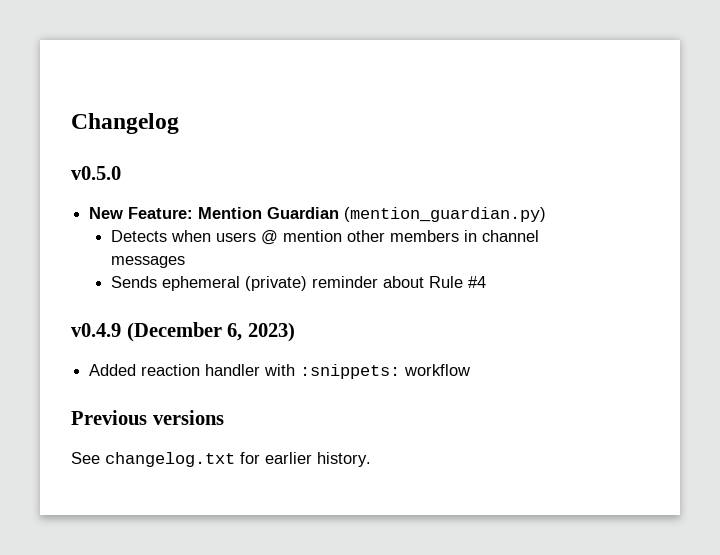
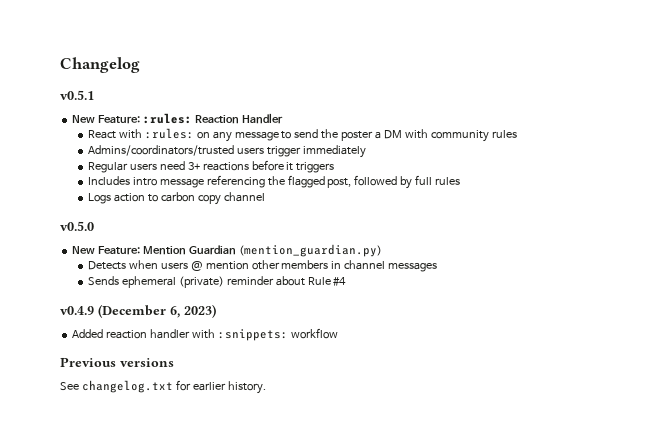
(179, 123) none -> [60,90,94,100] [72,113,283,124] [87,128,518,142] [87,145,366,158] [87,160,335,173] [87,175,461,189] [87,192,265,205] // v0.5.1 // New Feature: :rules: Reaction Handler // React with :rules: on any message to send the poster a DM with community rules // Admins/coordinators/trusted users trigger immediately // Regular users need 3+ reactions before it triggers // Includes intro message referencing the flagged post, followed by full rules // Logs action to carbon copy channel

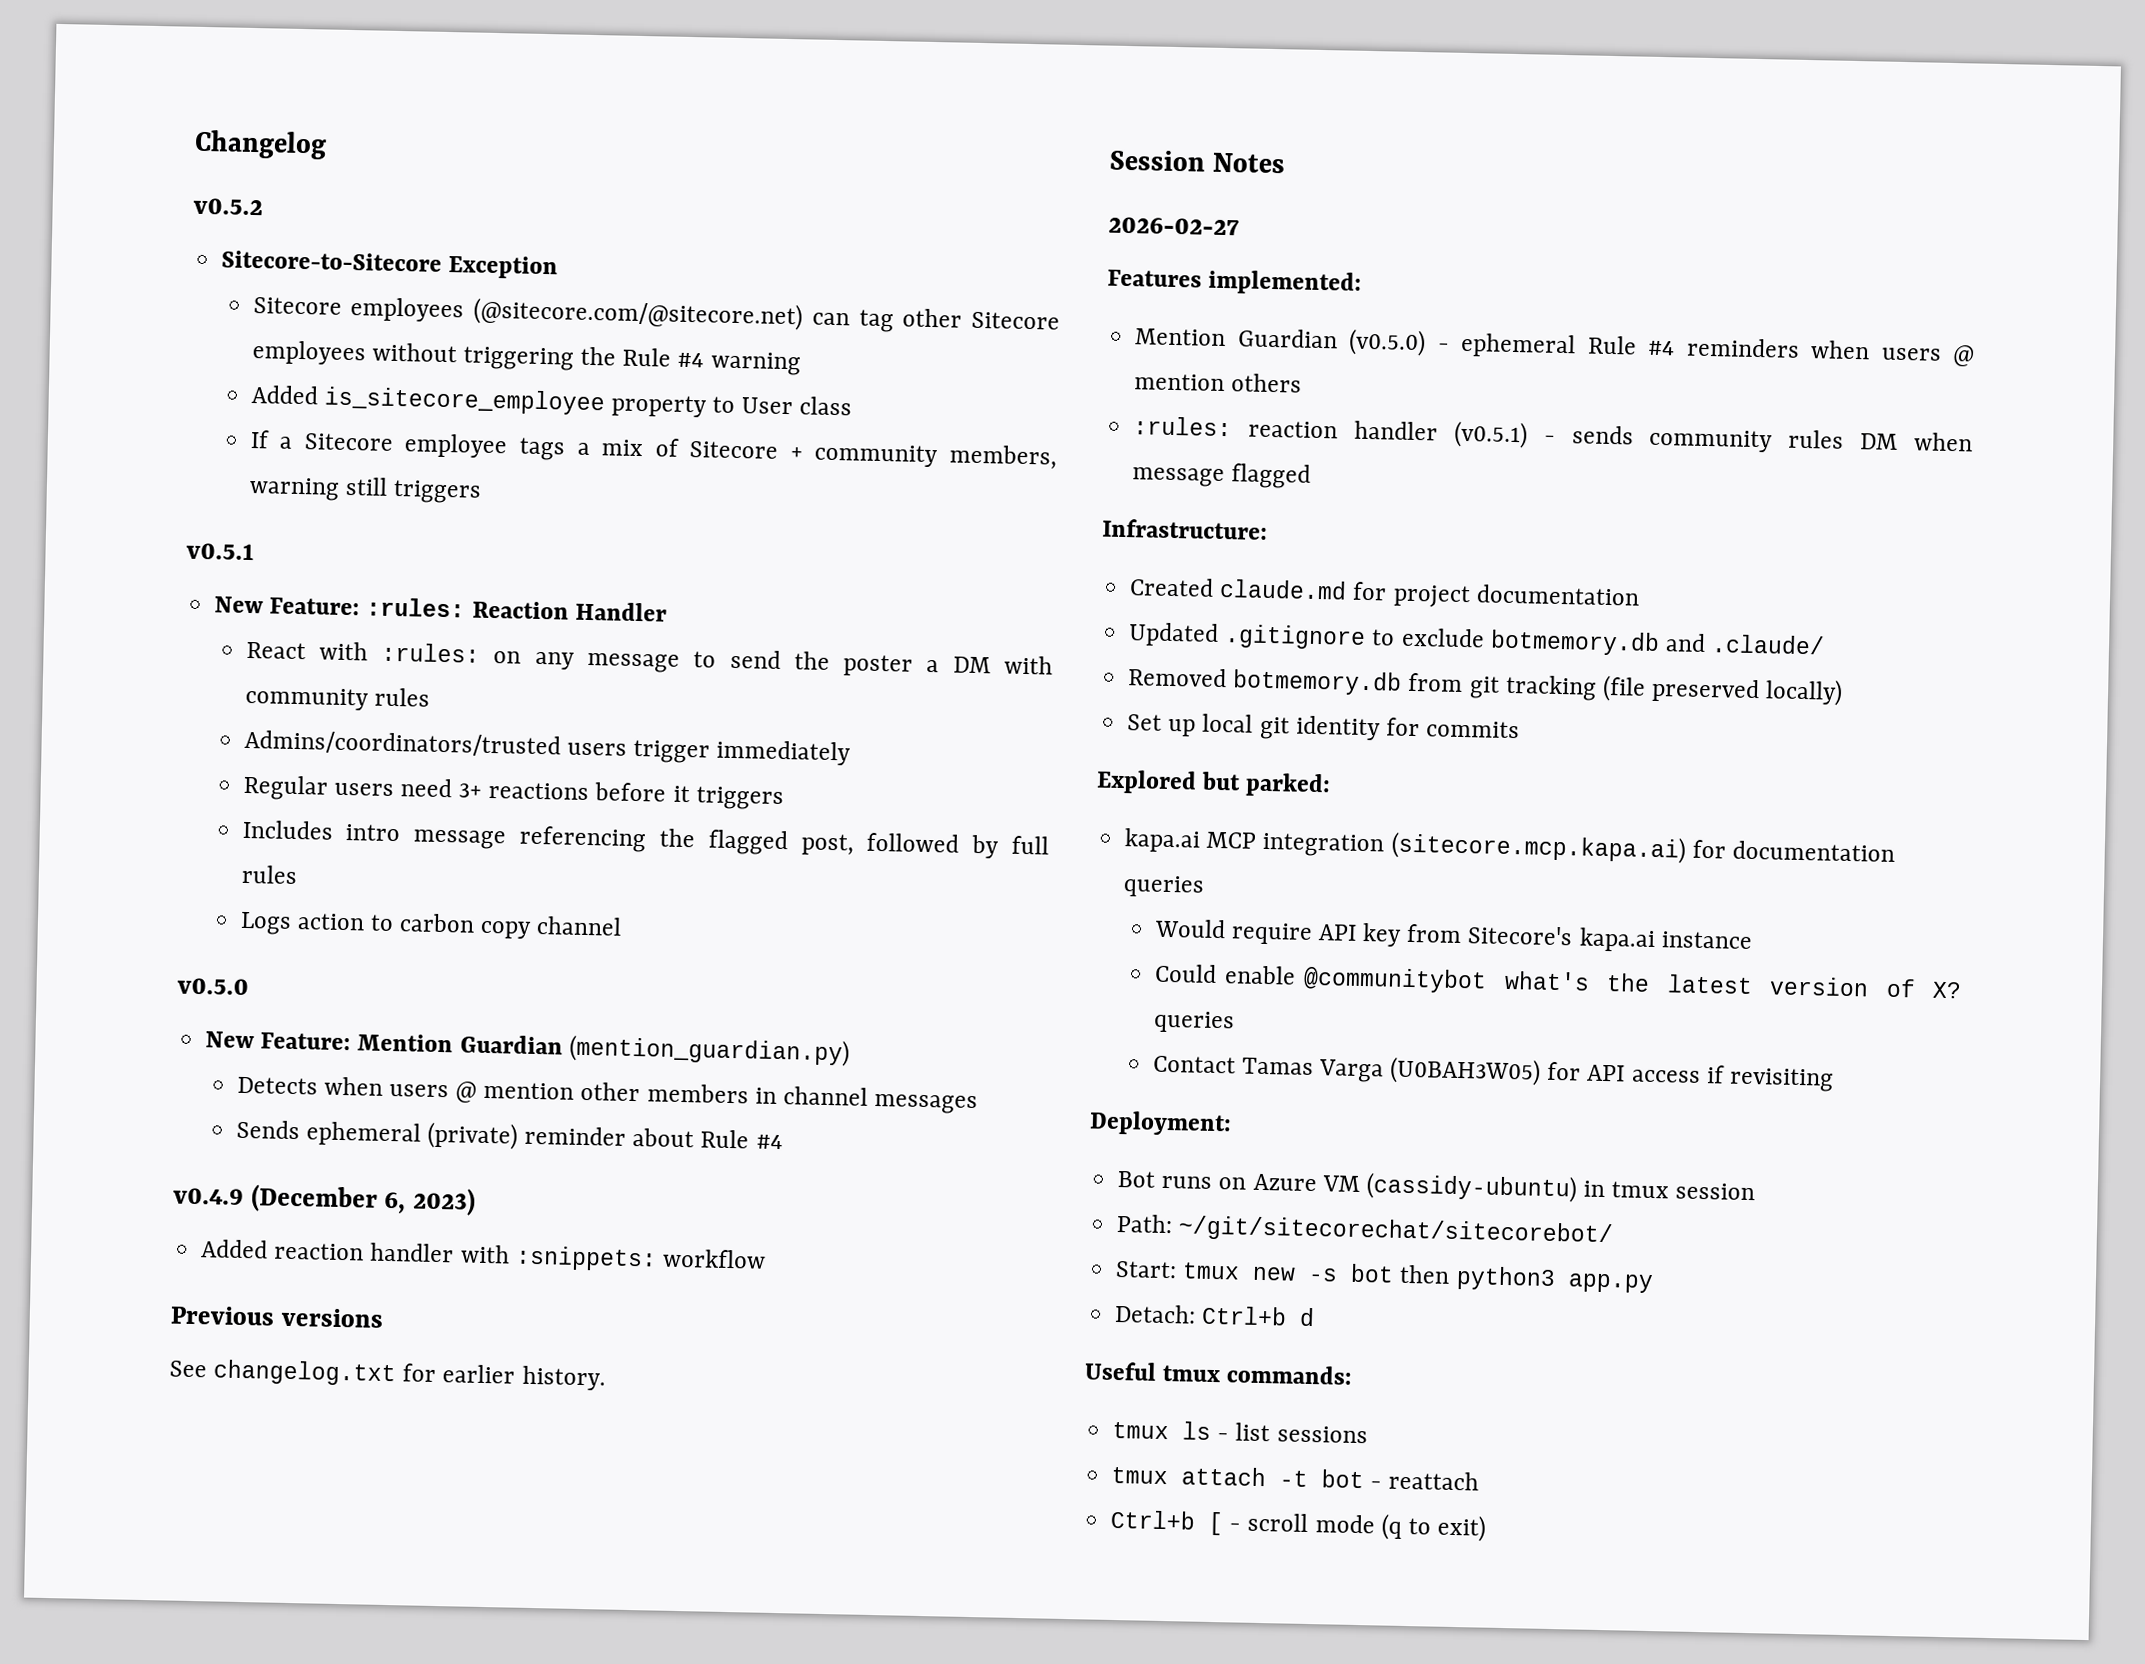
(140, 65) none -> [193,197,263,216] [221,250,559,280] [252,297,1060,333] [251,339,801,376] [250,384,853,418] [249,429,1057,470] [248,476,482,504] // v0.5.2 // Sitecore-to-Sitecore Exception // Sitecore employees (@sitecore.com/@sitecore.net) can tag other Sitecore employees without triggering the Rule #4 warning // Added is_sitecore_employee property to User class // If a Sitecore employee tags a mix of Sitecore + community members, warning still triggers
(266, 387) none -> [1109,149,1287,174] [1108,216,1240,236] [1107,269,1363,296] [1135,328,1975,367] [1134,373,1303,393] [1133,416,1974,453] [1132,463,1312,489] [1102,518,1268,540] [1129,577,1640,609] [1128,622,1826,657] [1128,667,1844,706] [1127,713,1521,741] [1096,769,1332,798] [1124,828,1895,864] [1123,875,1206,898] [1153,918,1753,953] [1153,963,1963,999] [1152,1010,1235,1034] [1152,1055,1834,1092] [1089,1110,1232,1137] [1117,1171,1756,1203] [1116,1214,1615,1248] [1115,1260,1653,1294] [1114,1303,1316,1327] [1084,1361,1354,1385] [1112,1421,1368,1444] [1111,1466,1480,1491] [1110,1509,1488,1542] // Session Notes // 2026-02-27 // Features implemented: // Mention Guardian (v0.5.0) - ephemeral Rule #4 reminders when users @ mention others // :rules: reaction handler (v0.5.1) - sends community rules DM when message flagged // Infrastructure: // Created claude.md for project documentation // Updated .gitignore to exclude botmemory.db and .claude/ // Removed botmemory.db from git tracking (file preserved locally) // Set up local git identity for commits // Explored but parked: // kapa.ai MCP integration (sitecore.mcp.kapa.ai) for documentation queries // Would require API key from Sitecore's kapa.ai instance // Could enable @communitybot what's the latest version of X? queries // Contact Tamas Varga (U0BAH3W05) for API access if revisiting // Deployment: // Bot runs on Azure VM (cassidy-ubuntu) in tmux session // Path: ~/git/sitecorechat/sitecorebot/ // Start: tmux new -s bot then python3 app.py // Detach: Ctrl+b d // Useful tmux commands: // tmux ls - list sessions // tmux attach -t bot - reattach // Ctrl+b [ - scroll mode (q to exit)

